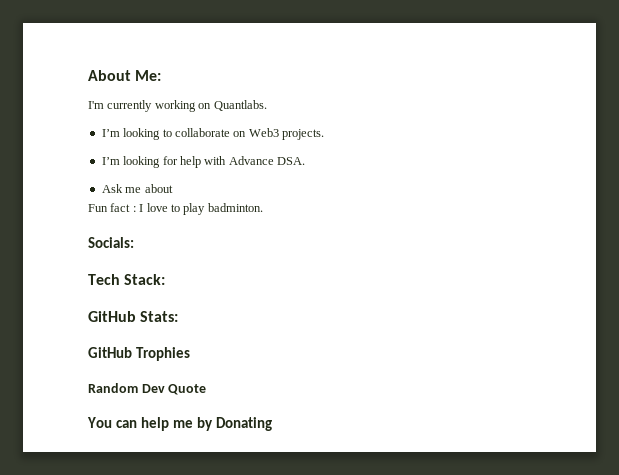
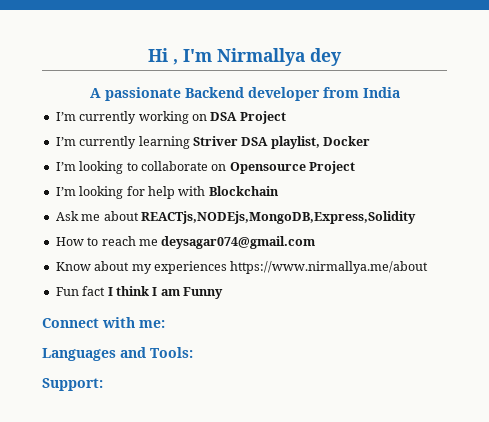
[88,70,162,81] [88,100,267,112] About Me: // I'm currently working on Quantlabs. -> [148,48,342,66] [89,87,400,101] [55,111,286,124] [55,136,370,149] Hi , I'm Nirmallya dey // A passionate Backend developer from India // I’m currently working on DSA Project // I’m currently learning Striver DSA playlist, Docker
[248,128,324,140] Web3 projects. -> [229,161,355,174] Opensource Project
[228,156,305,165] Advance DSA. -> [208,186,279,196] Blockchain
[88,203,263,215] [88,237,134,248] [88,274,166,285] [88,311,179,322] [88,347,190,361] [88,383,207,395] [87,417,272,431] // Fun fact : I love to play badminton. // Socials: // Tech Stack: // GitHub Stats: // GitHub Trophies // Random Dev Quote // You can help me by Donating -> [140,211,416,224] [55,236,316,249] [55,261,429,274] [55,286,223,299] [42,317,165,328] [42,347,193,361] [42,378,103,391] REACTjs,NODEjs,MongoDB,Express,Solidity // How to reach me deysagar074@gmail.com // Know about my experiences https://www.nirmallya.me/about // Fun fact I think I am Funny // Connect with me: // Languages and Tools: // Support:

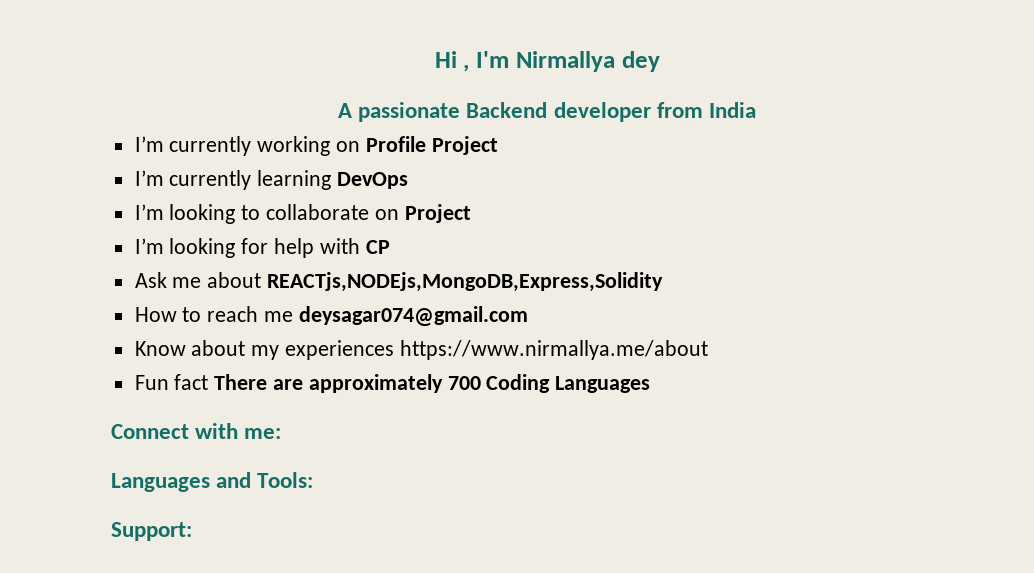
[210,112,238,121] DSA -> [365,136,426,152] Profile
[192,136,370,149] Striver DSA playlist, Docker -> [337,172,409,189] DevOps
[229,162,306,174] Opensource -> (399, 214) none
[208,186,279,196] Blockchain -> [365,240,390,254] CP
[107,286,223,299] I think I am Funny -> [214,374,651,393] There are approximately 700 Coding Languages

